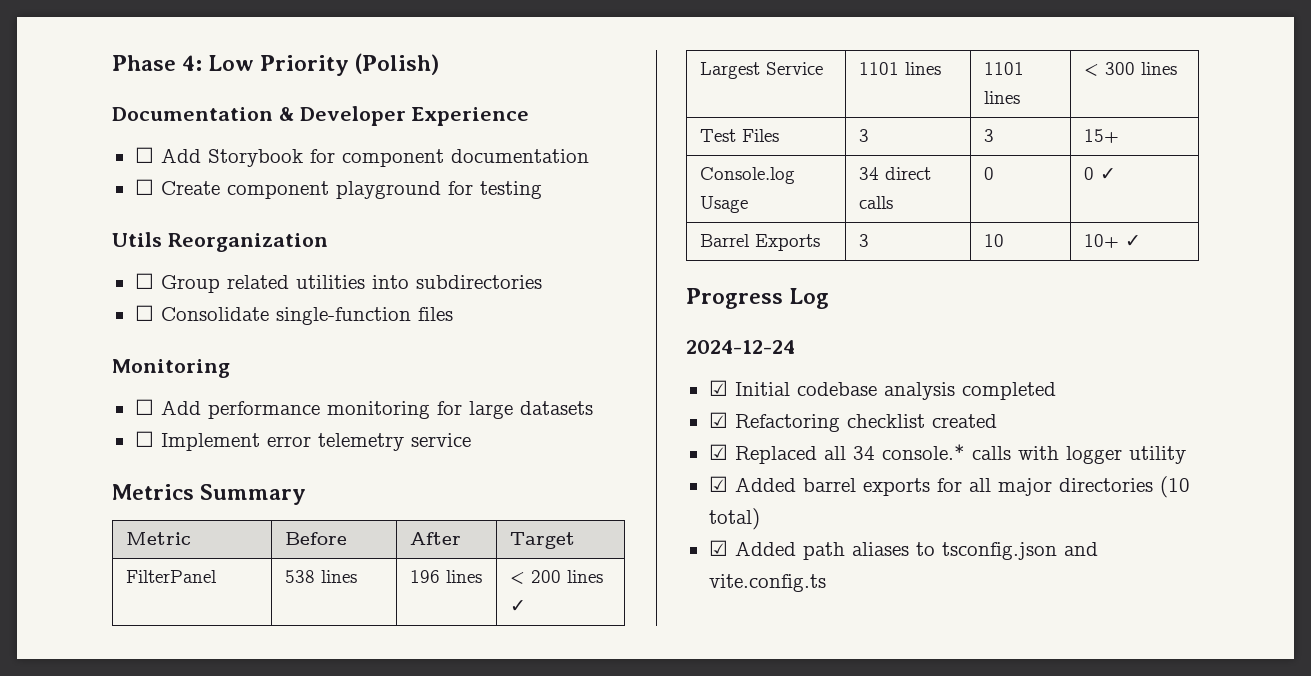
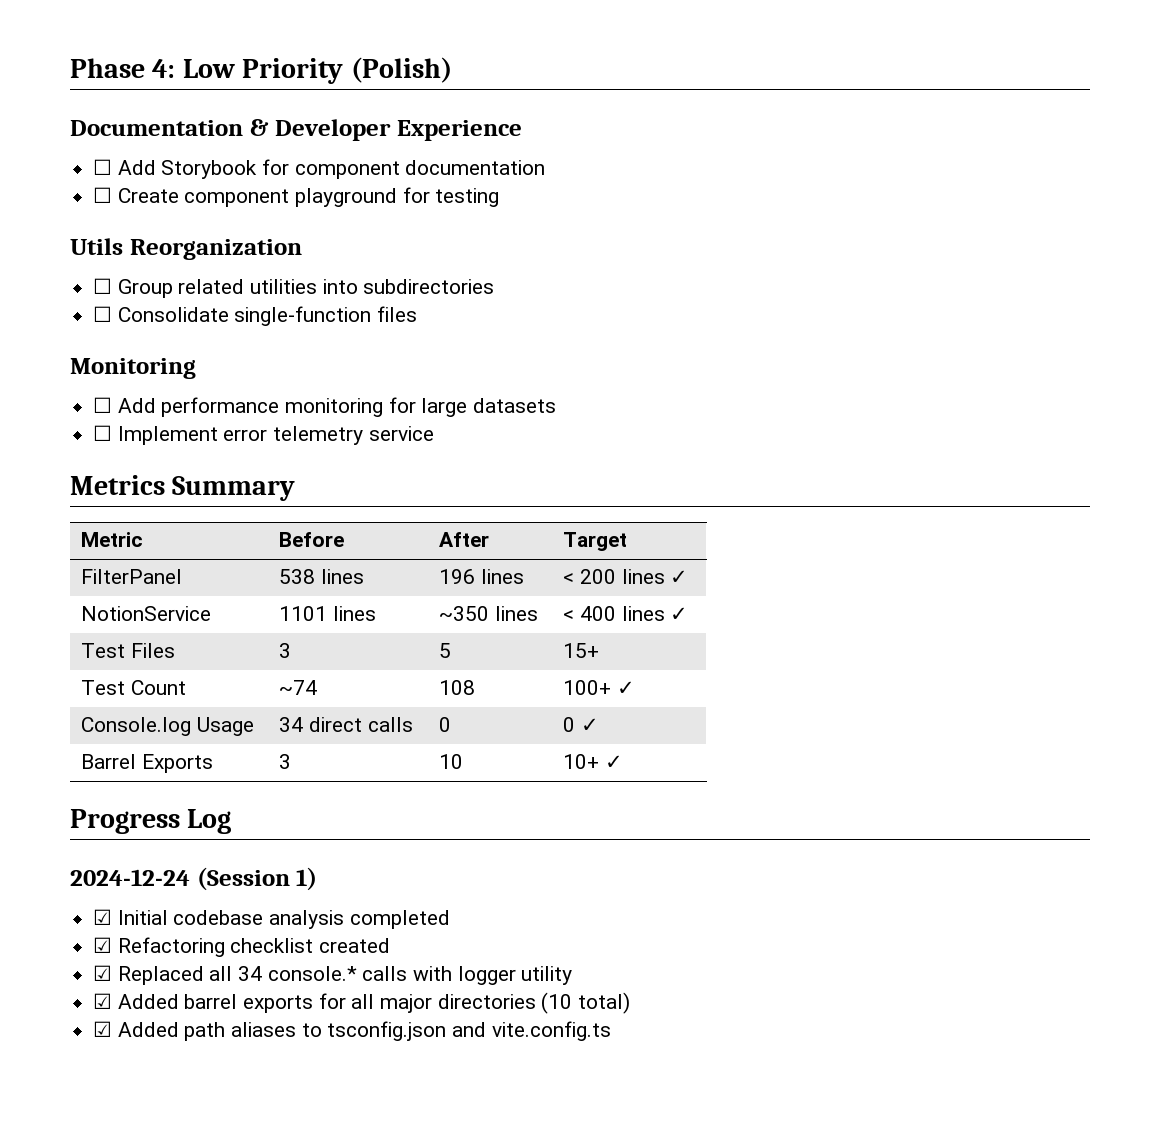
[699,62,823,79] [858,62,941,75] [983,62,1024,75] [983,91,1020,104] [1083,62,1177,76] Largest Service | 1101 lines | 1101 lines | < 300 lines -> [81,606,212,621] [279,606,377,621] [439,606,539,621] [563,606,689,621] NotionService | 1101 lines | ~350 lines | < 400 lines ✓
[983,129,994,142] 3 -> [439,643,452,658] 5
(1119, 136) none -> [81,680,187,695] [279,680,318,695] [439,680,476,695] [563,680,636,695] // Test Count | ~74 | 108 | 100+ ✓
(795, 347) none -> [196,867,318,891] (Session 1)

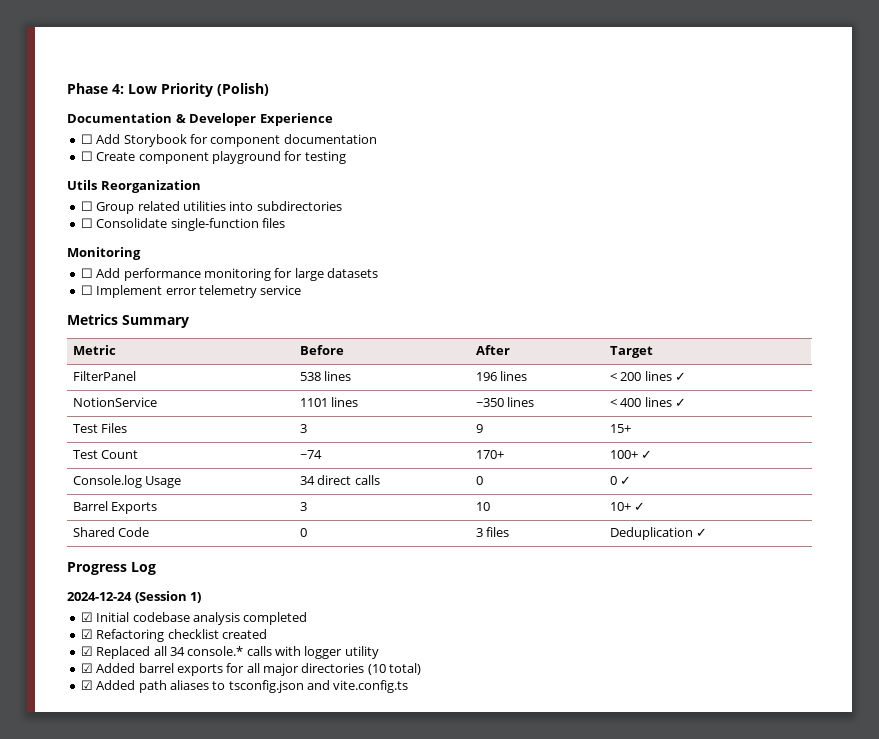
[439,643,452,658] 5 -> [475,424,483,433] 9
[439,680,476,695] 108 -> [475,450,504,459] 170+
(624, 762) none -> [72,527,150,537] [299,528,307,537] [475,527,510,537] [609,527,708,540] // Shared Code | 0 | 3 files | Deduplication ✓

